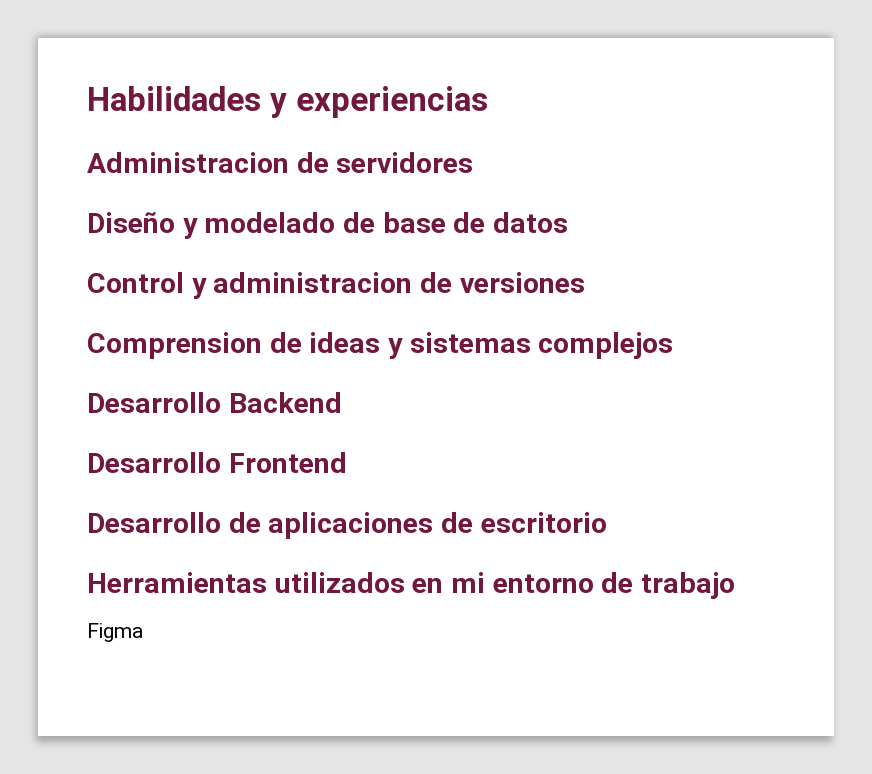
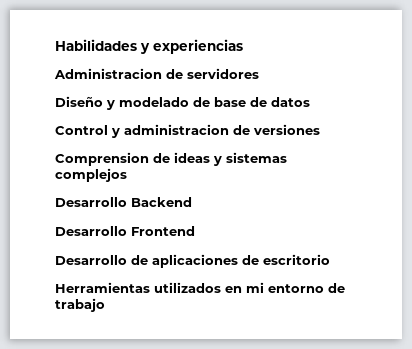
[87,623,143,642] // Figma -> (105, 305) none

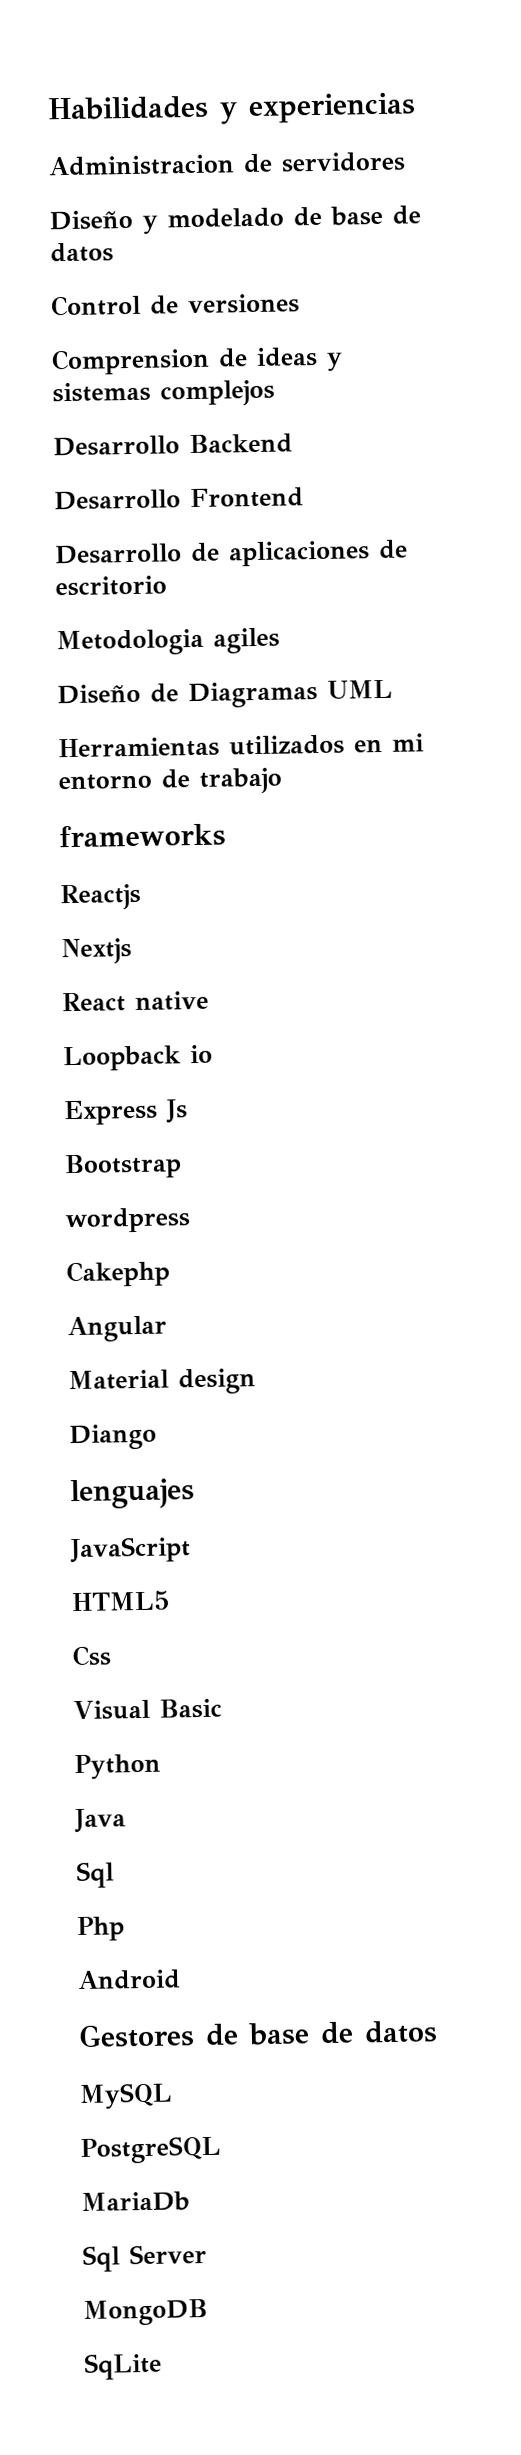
[111,124,229,138] y administracion -> (141, 305) none
(330, 259) none -> [56,627,280,657] [57,679,393,709] // Metodologia agiles // Diseño de Diagramas UML
(105, 305) none -> [59,823,226,849] [60,883,141,911] [61,938,132,965] [62,990,209,1013] [63,1044,213,1072] [63,1099,188,1126] [64,1153,182,1180] [65,1207,191,1234] [66,1260,170,1288] [67,1315,167,1343] [68,1368,256,1395] [69,1423,157,1451] [70,1478,195,1510] [69,1536,191,1564] [71,1590,171,1612] [72,1645,112,1667] [73,1698,222,1721] [74,1753,161,1781] [74,1808,126,1834] [76,1861,114,1889] [77,1916,125,1942] [77,1969,181,1991] [78,2020,438,2049] [79,2082,173,2111] [80,2135,221,2165] [81,2191,190,2212] [82,2244,207,2272] [83,2298,208,2326] [84,2352,162,2380] // frameworks // Reactjs // Nextjs // React native // Loopback io // Express Js // Bootstrap // wordpress // Cakephp // Angular // Material design // Diango // lenguajes // JavaScript // HTML5 // Css // Visual Basic // Python // Java // Sql // Php // Android // Gestores de base de datos // MySQL // PostgreSQL // MariaDb // Sql Server // MongoDB // SqLite

